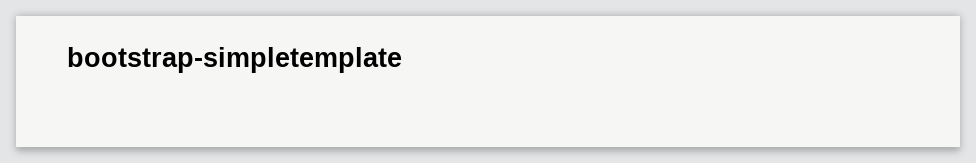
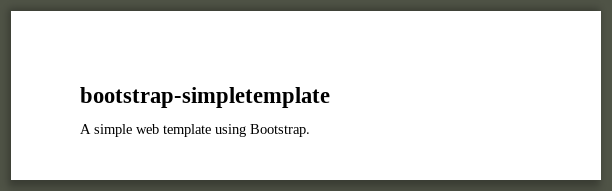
(402, 60) none -> [80,124,310,137] // A simple web template using Bootstrap.

